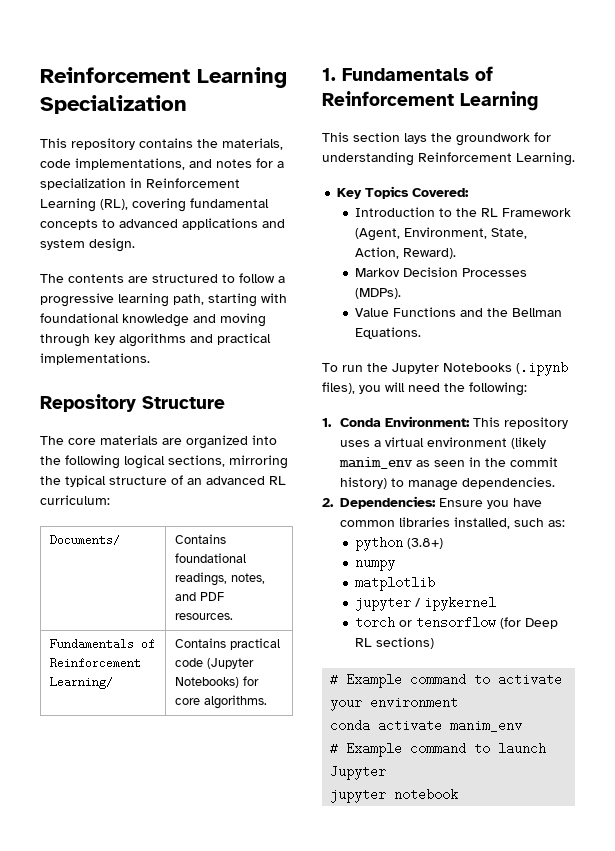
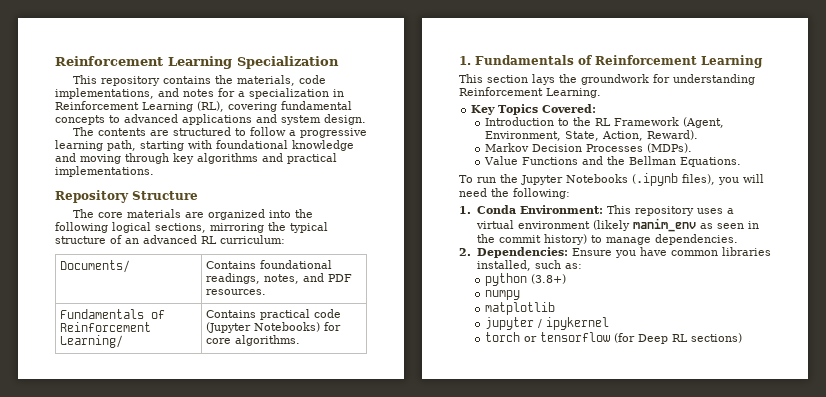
[330,673,563,688] [330,696,459,711] [330,719,523,732] [330,742,547,757] [330,765,387,780] [330,788,459,803] // # Example command to activate your environment // conda activate manim_env // # Example command to launch Jupyter // jupyter notebook -> (742, 338) none

